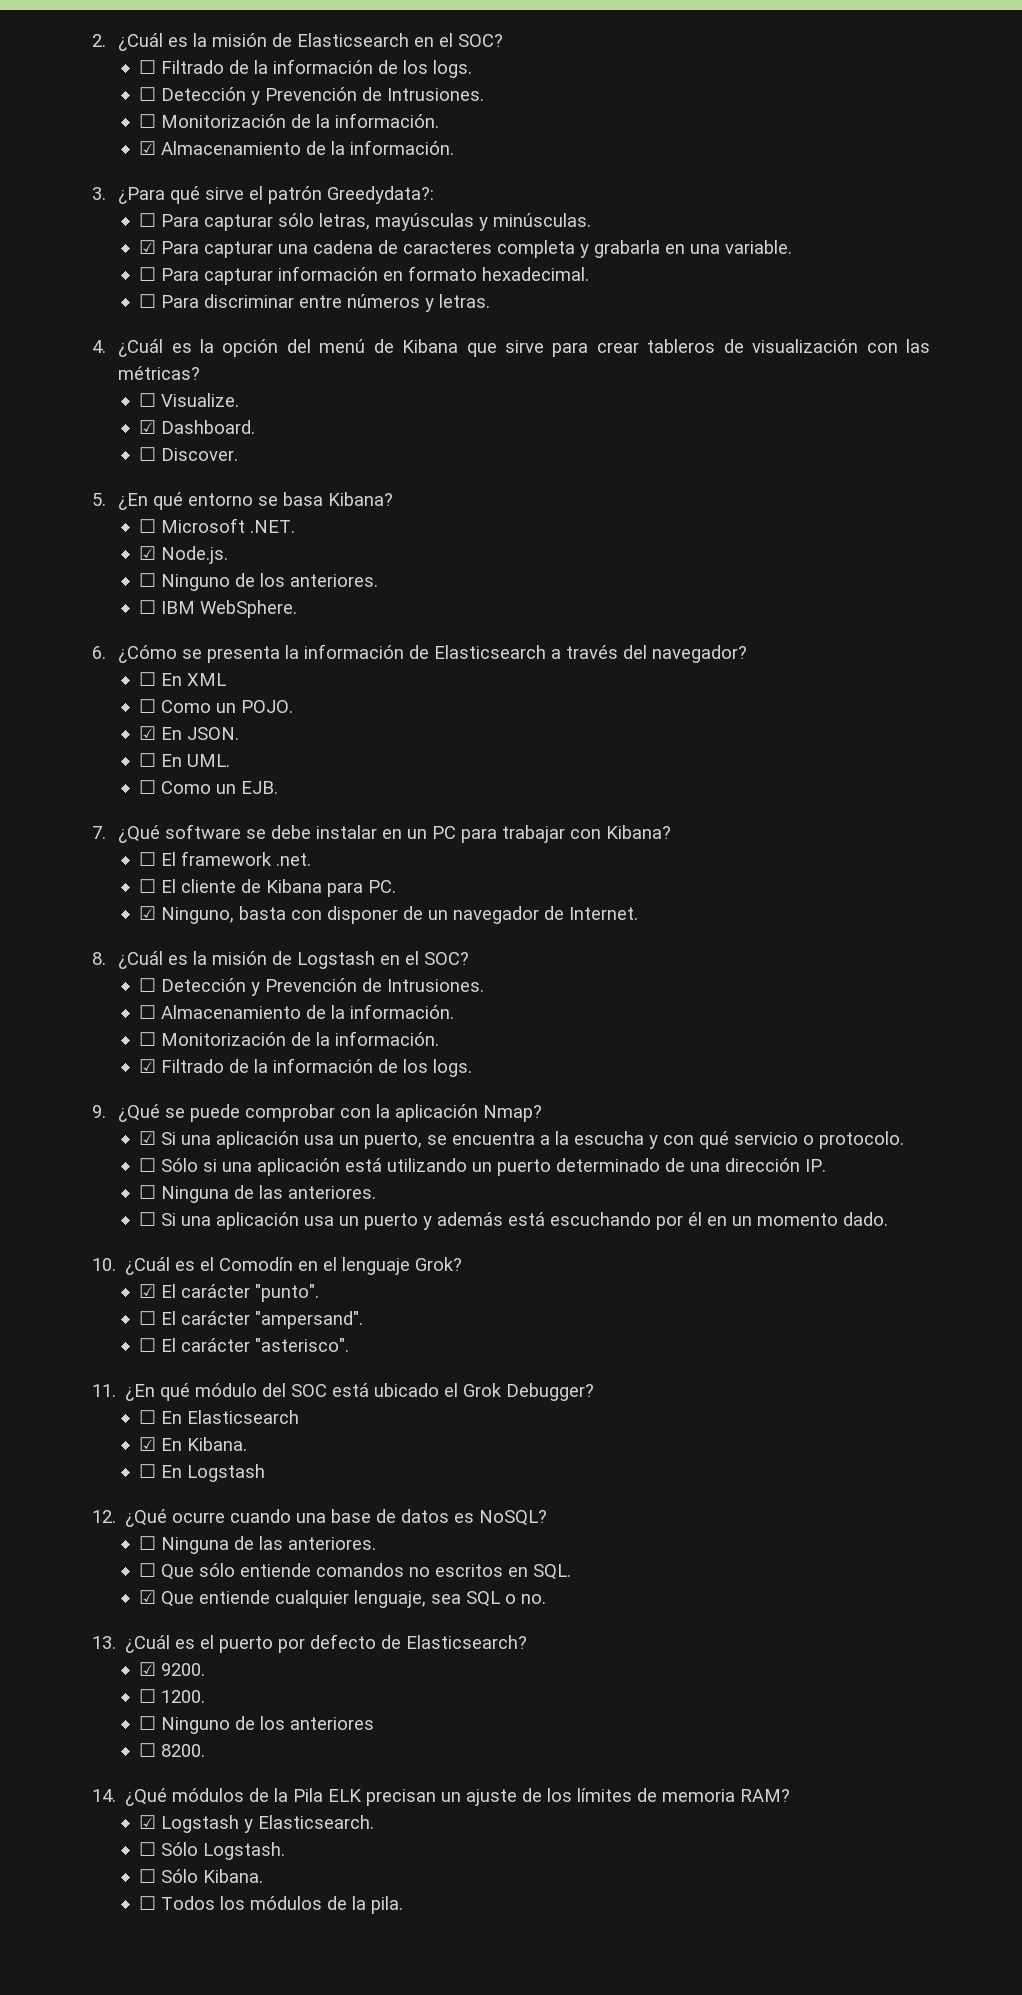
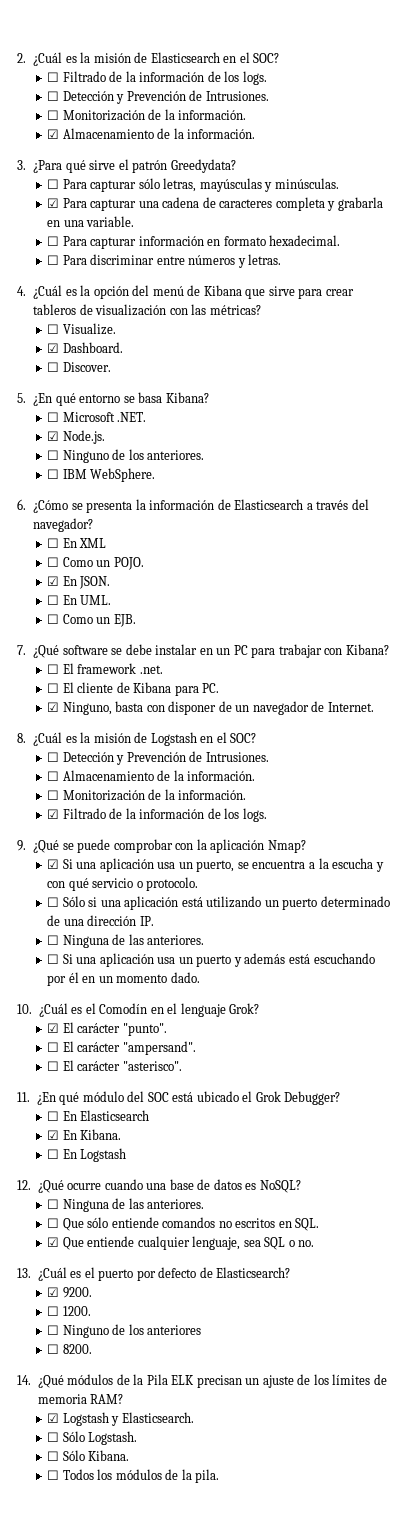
[327,186,435,204] Greedydata?: -> [170,159,236,173] Greedydata?

